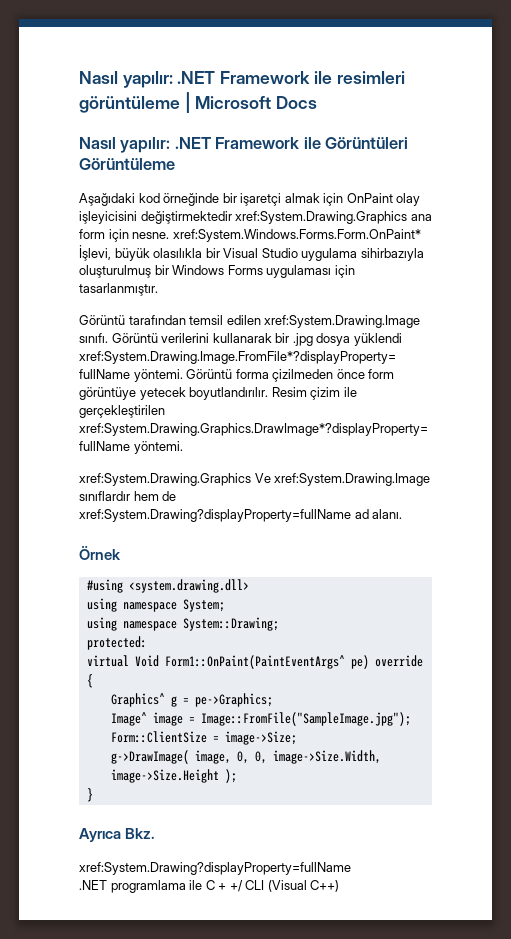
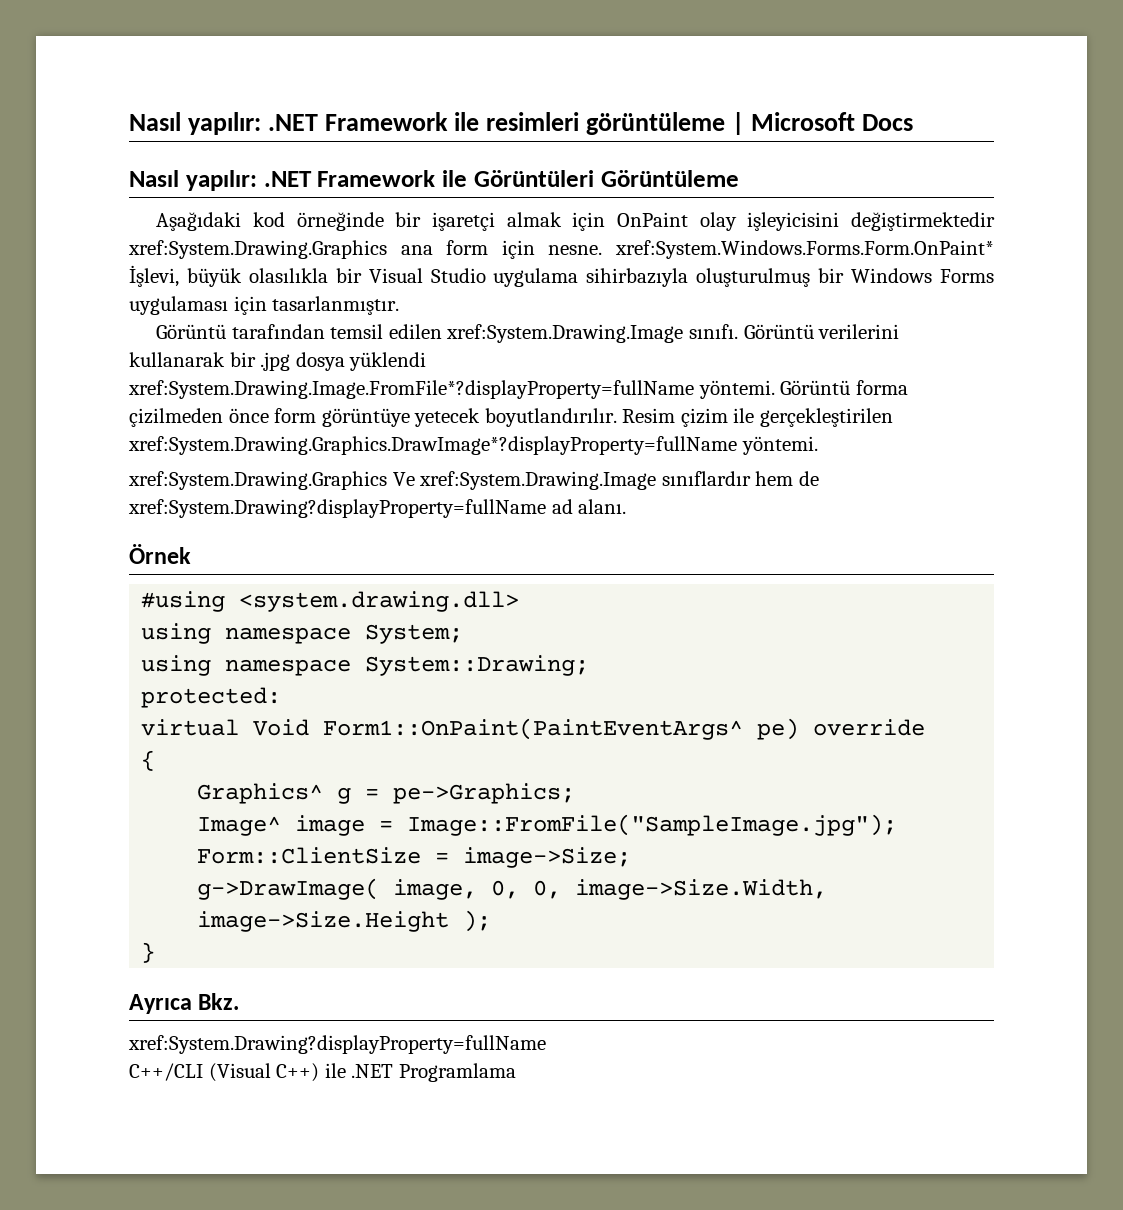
[79,880,340,893] .NET programlama ile C + +/ CLI (Visual C++) -> [129,1063,516,1082] C++/CLI (Visual C++) ile .NET Programlama

